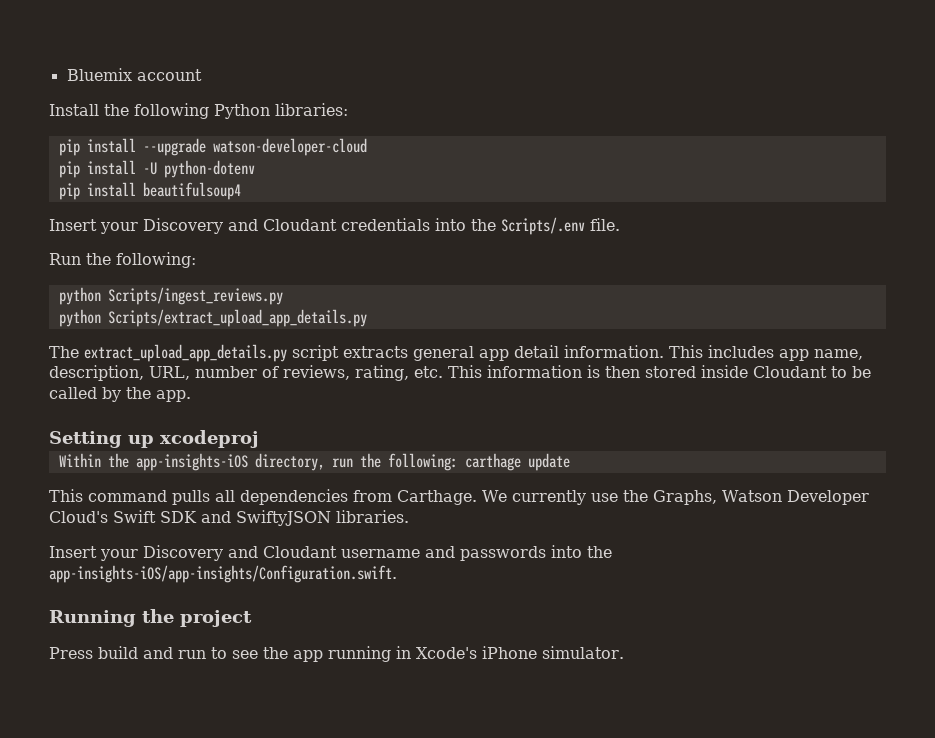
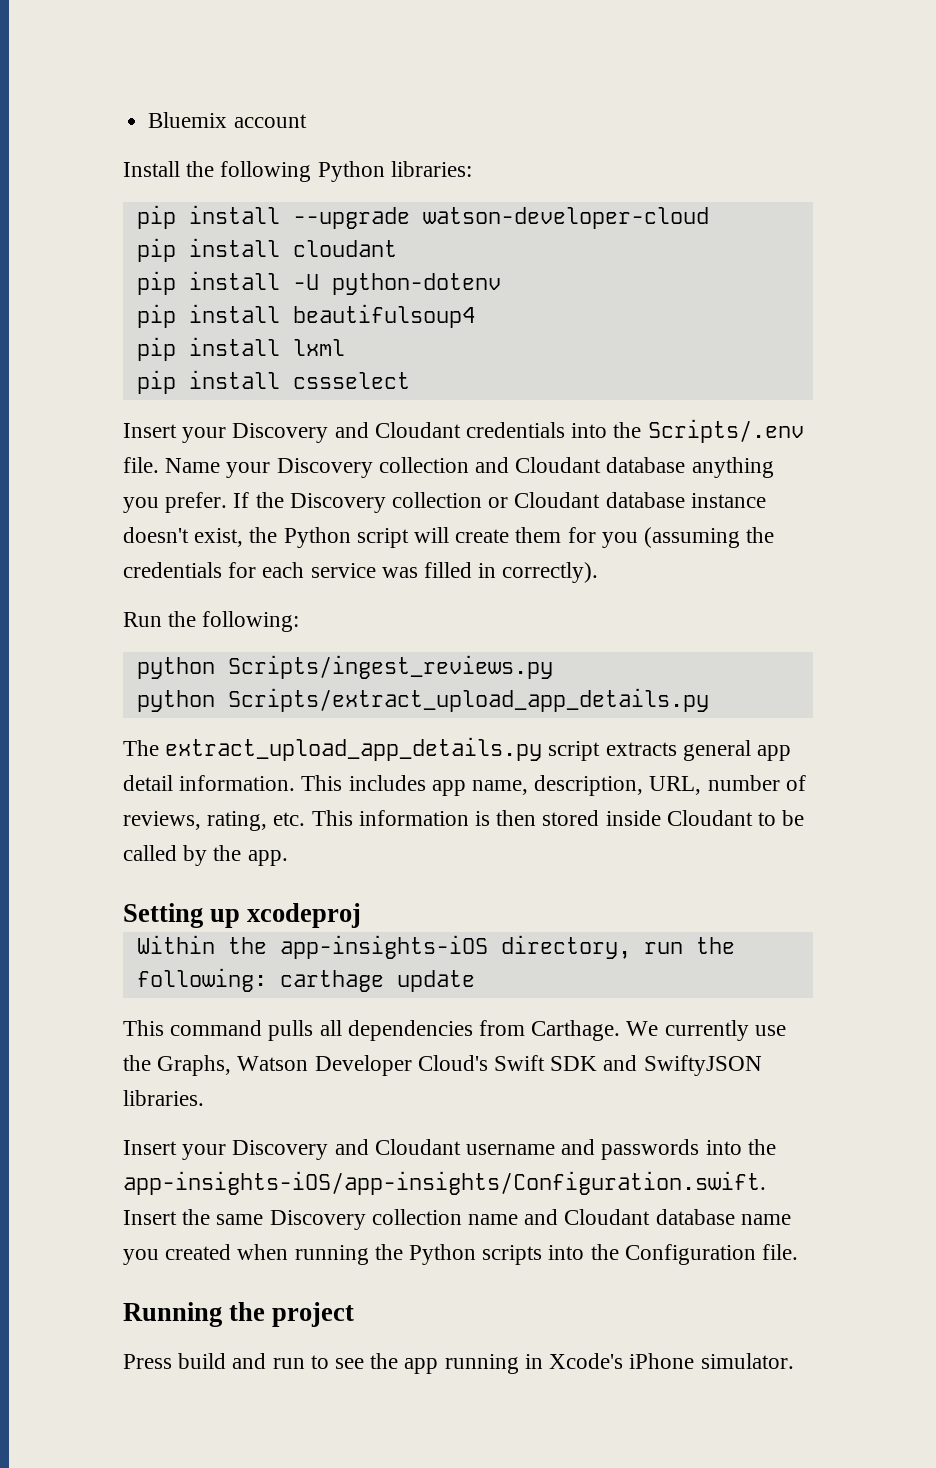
(367, 147) none -> [136,238,397,262] // pip install cloudant
(241, 191) none -> [136,337,345,361] [136,370,410,394] // pip install lxml // pip install cssselect
(620, 224) none -> [165,457,774,478] [123,492,766,513] [123,527,775,548] [123,562,599,583] Name your Discovery collection and Cloudant database anything you prefer. If the Discovery collection or Cloudant database instance doesn't exist, the Python script will create them for you (assuming the credentials for each service was filled in correctly).
(397, 574) none -> [123,1209,791,1230] [123,1244,799,1265] Insert the same Discovery collection name and Cloudant database name you created when running the Python scripts into the Configuration file.

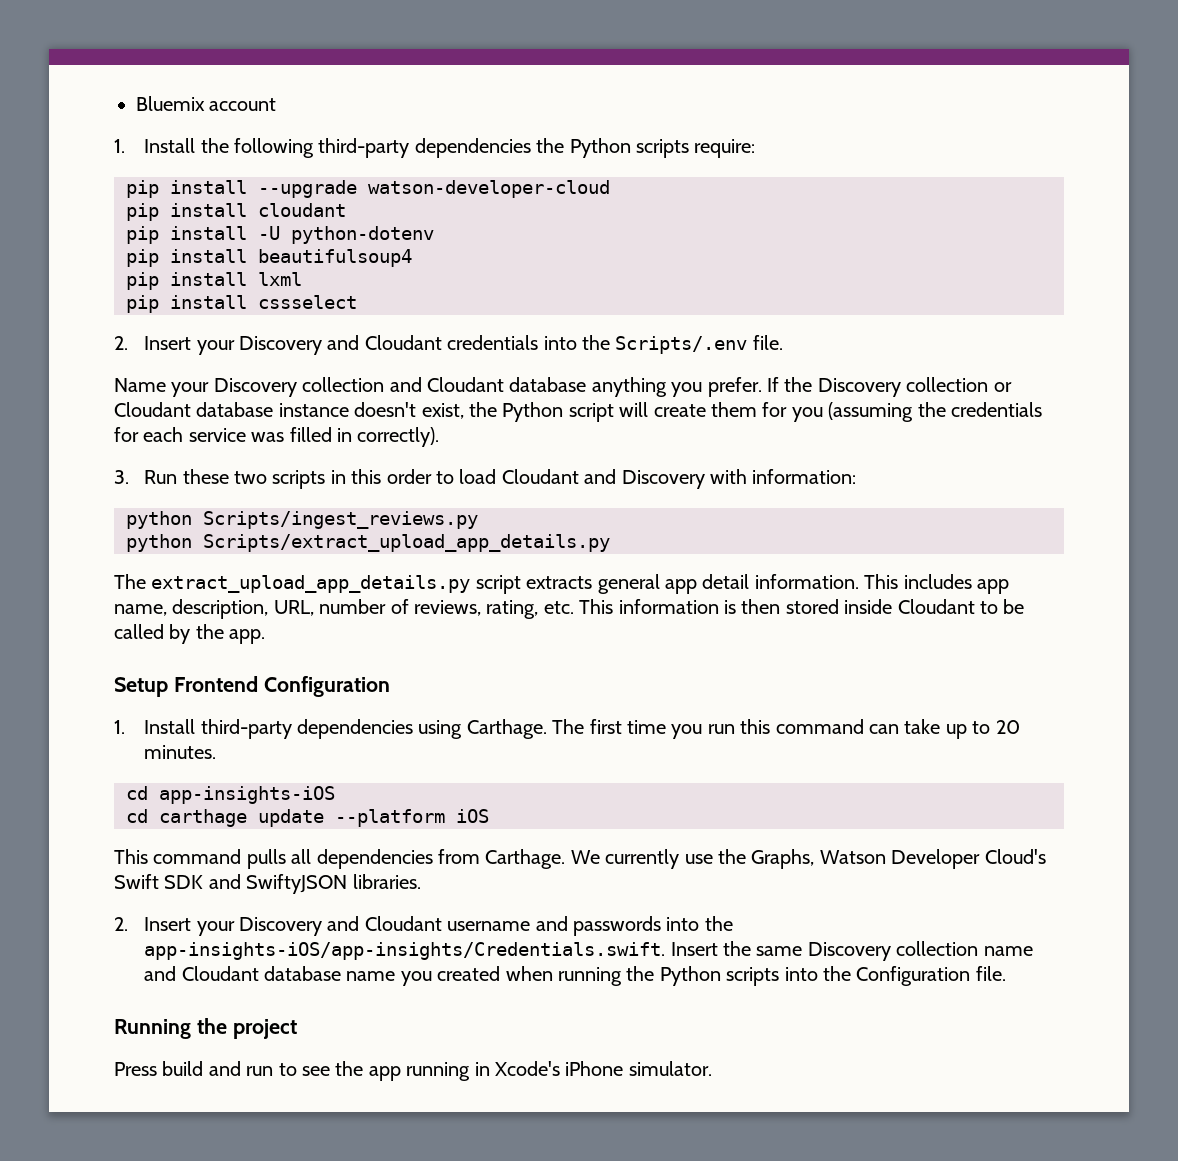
(307, 121) none -> [114,139,125,153] 1.
[317,161,472,182] Python libraries: -> [318,138,756,158] third-party dependencies the Python scripts require:
(410, 380) none -> [114,336,128,350] 2.
(159, 465) none -> (783, 342) //
[123,611,300,632] Run the following: -> [114,469,857,489] 3. Run these two scripts in this order to load Cloudant and Discovery with information:
[123,903,362,928] [136,935,735,959] [136,968,267,992] Setting up xcodeproj // Within the app-insights-iOS directory, run the following: -> [114,676,390,697] [114,719,1020,739] [144,745,217,759] [126,786,335,804] [126,809,148,823] Setup Frontend Configuration // 1. Install third-party dependencies using Carthage. The first time you run this command can take up to 20 minutes. // cd app-insights-iOS // cd
(475, 981) none -> [335,809,489,827] --platform iOS
(204, 1098) none -> [114,917,128,931] 2.
[123,1171,766,1195] app-insights-iOS/app-insights/Configuration.swift. -> [144,942,666,960] app-insights-iOS/app-insights/Credentials.swift.

